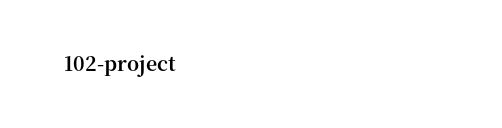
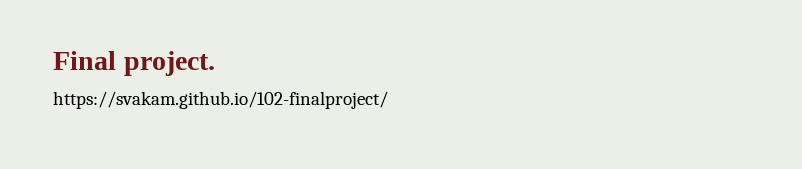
[64,55,176,77] 102-project -> [53,51,215,76] [53,91,388,109] Final project. // https://svakam.github.io/102-finalproject/

